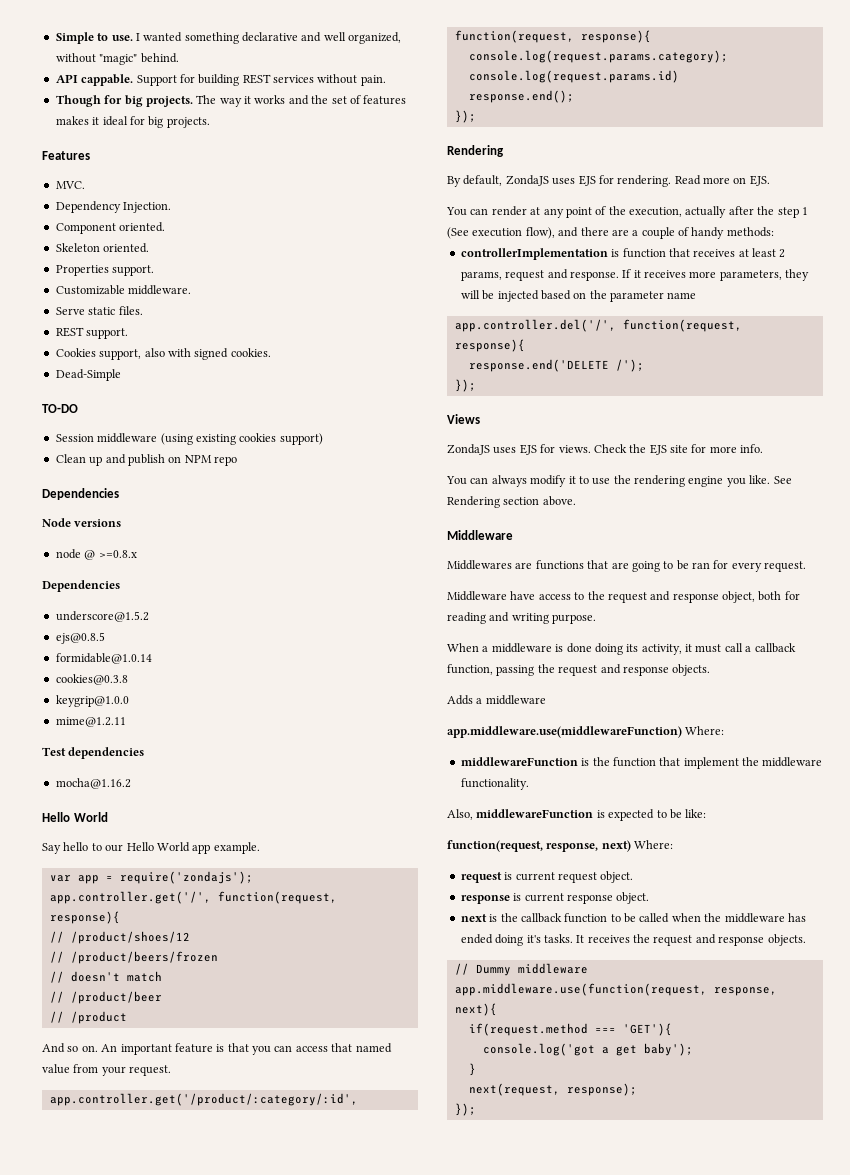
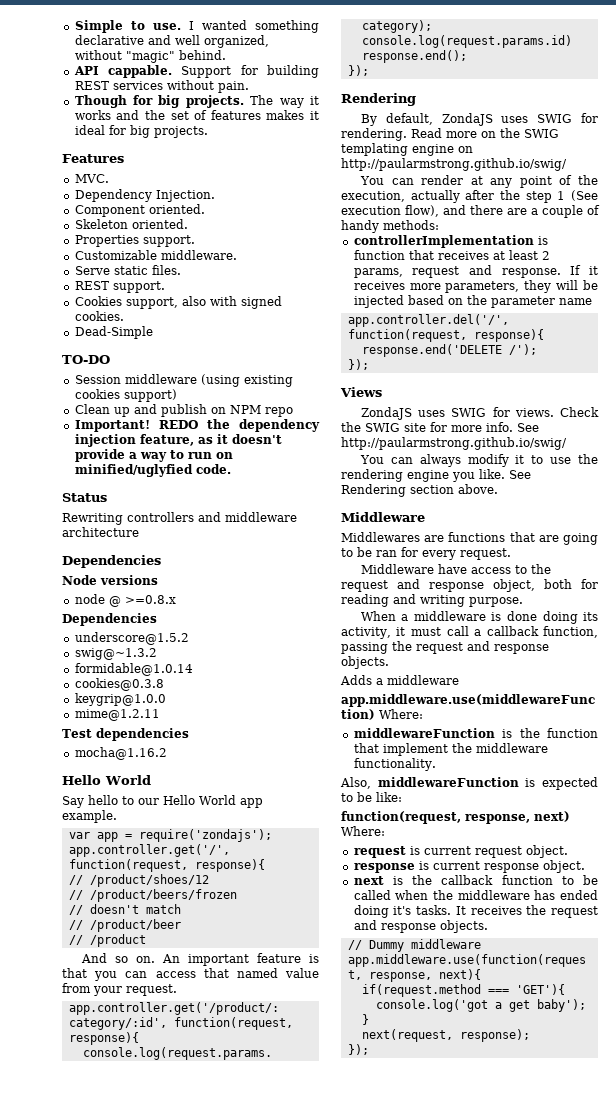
(237, 461) none -> [74,419,320,432] [74,434,282,447] [74,449,233,462] [74,464,231,477] [62,493,107,502] [62,512,297,525] [62,527,139,537] // Important! REDO the dependency injection feature, as it doesn't provide a way to run on minified/uglyfied code. // Status // Rewriting controllers and middleware architecture
[55,632,105,644] ejs@0.8.5 -> [74,648,157,660] swig@~1.3.2
[578,175,596,186] EJS -> [537,114,573,123] SWIG
[749,175,770,186] EJS. -> [500,128,559,138] [341,143,473,156] [341,158,567,171] the SWIG templating engine on http://paularmstrong.github.io/swig/
[519,444,537,455] EJS -> [451,408,487,417] SWIG
[649,444,667,455] EJS -> [365,423,400,432] SWIG
(764, 448) none -> [517,423,539,432] [341,437,567,450] See http://paularmstrong.github.io/swig/

